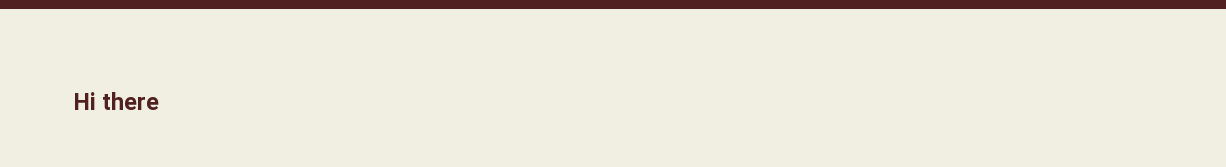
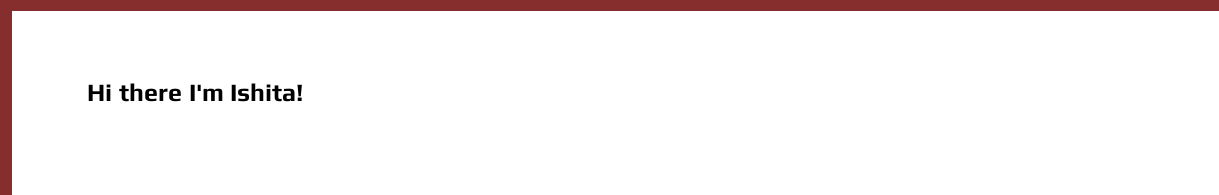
(160, 101) none -> [188,83,304,102] I'm Ishita!

